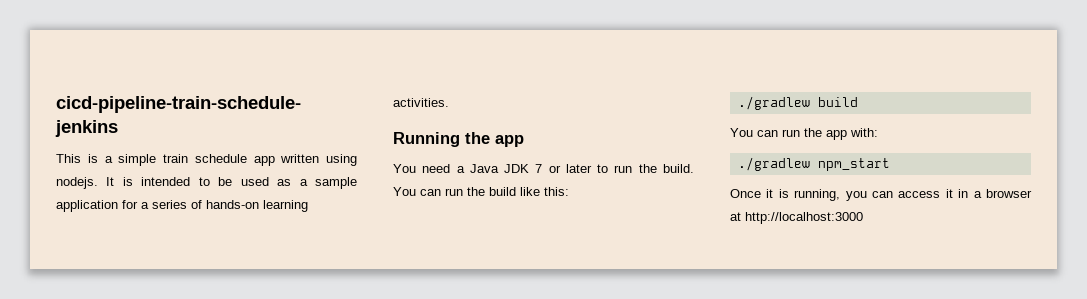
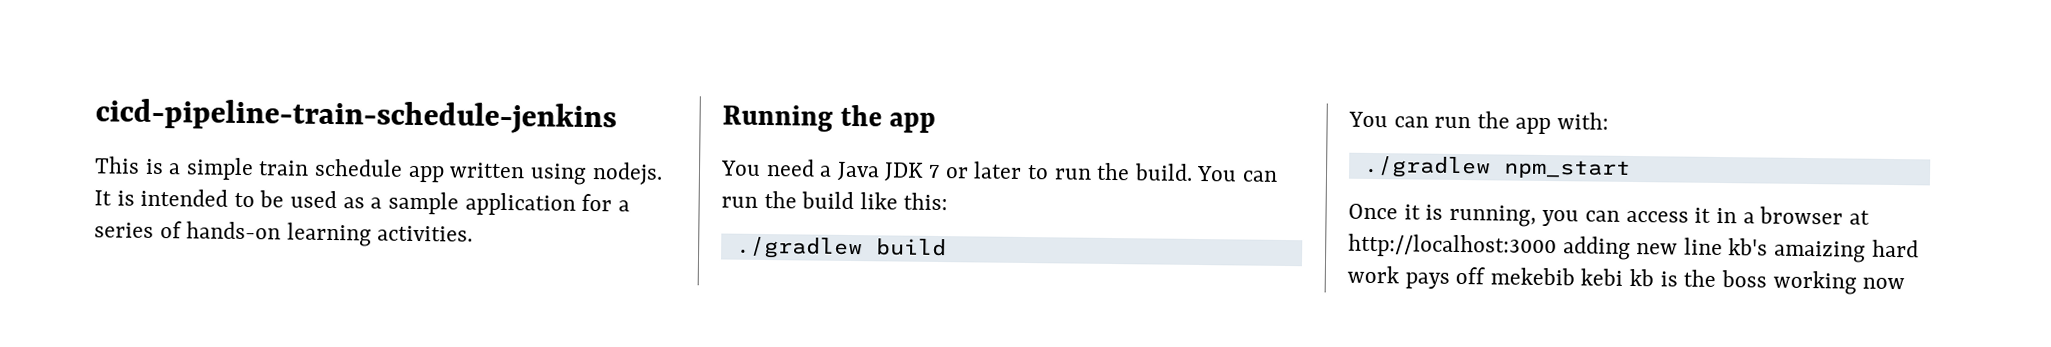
(863, 218) none -> [1562,236,1919,263] [1347,265,1906,295] adding new line kb's amaizing hard work pays off mekebib kebi kb is the boss working now

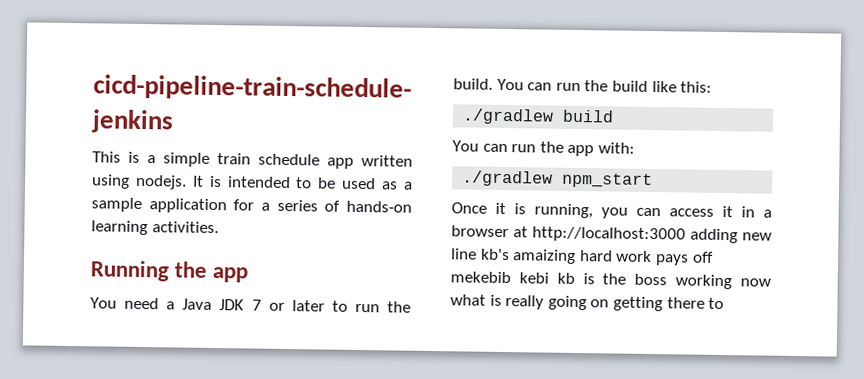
(1906, 283) none -> [450,294,725,312] what is really going on getting there to

